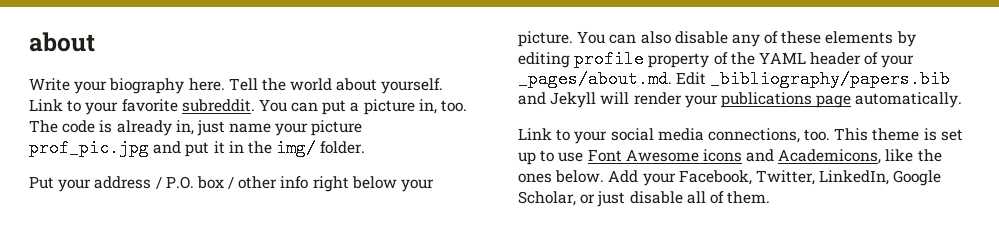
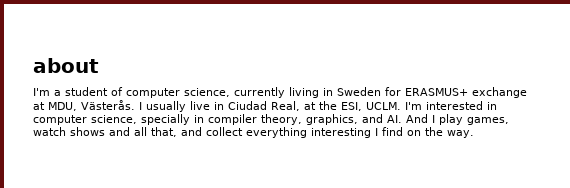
[29,78,444,94] [29,99,468,115] [29,120,363,136] [29,139,366,157] [29,176,435,192] [518,31,916,47] [518,50,915,68] [518,70,951,88] [518,92,963,108] [518,128,963,144] [518,149,942,165] [518,170,942,186] [518,191,771,207] Write your biography here. Tell the world about yourself. Link to your favorite subreddit. You can put a picture in, too. The code is already in, just name your picture prof_pic.jpg and put it in the img/ folder. // Put your address / P.O. box / other info right below your picture. You can also disable any of these elements by editing profile property of the YAML header of your _pages/about.md. Edit _bibliography/papers.bib and Jekyll will render your publications page automatically. // Link to your social media connections, too. This theme is set up to use Font Awesome icons and Academicons, like the ones below. Add your Facebook, Twitter, LinkedIn, Google Scholar, or just disable all of them. -> [33,87,527,98] [33,100,497,112] [33,114,509,125] [33,127,474,138] I'm a student of computer science, currently living in Sweden for ERASMUS+ exchange at MDU, Västerås. I usually live in Ciudad Real, at the ESI, UCLM. I'm interested in computer science, specially in compiler theory, graphics, and AI. And I play games, watch shows and all that, and collect everything interesting I find on the way.

